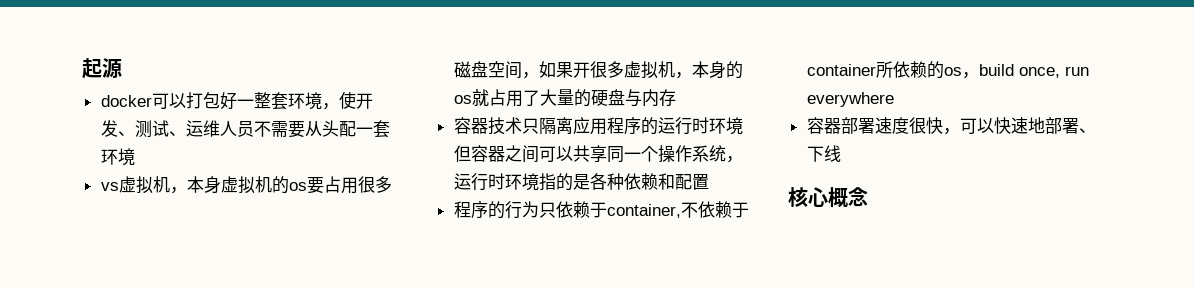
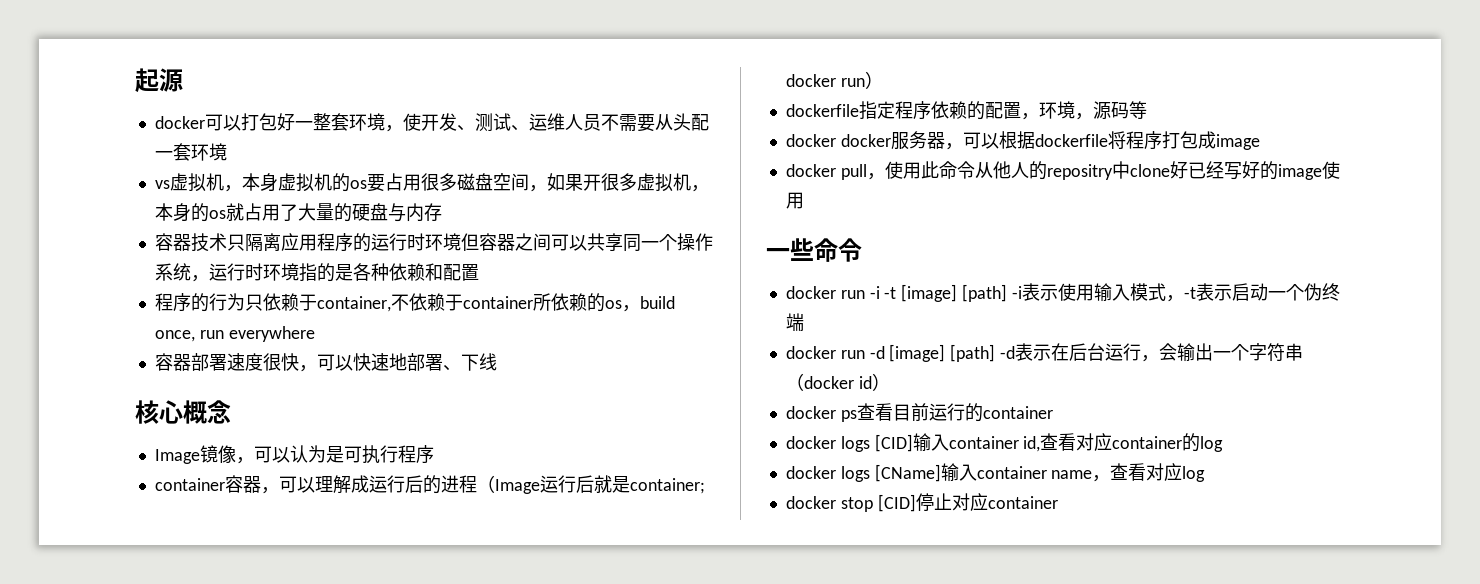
(868, 197) none -> [154,445,434,464] [154,475,705,494] [785,71,883,89] [785,101,1147,120] [785,131,1260,150] [785,161,1340,180] [785,192,804,209] [766,238,862,262] [785,283,1340,302] [785,313,804,331] [785,343,1304,362] [785,373,890,391] [785,403,1053,422] [785,433,1224,452] [785,463,1206,482] [785,493,1058,512] // Image镜像，可以认为是可执行程序 // container容器，可以理解成运行后的进程（Image运行后就是container; docker run） // dockerfile指定程序依赖的配置，环境，源码等 // docker docker服务器，可以根据dockerfile将程序打包成image // docker pull，使用此命令从他人的repositry中clone好已经写好的image使用 // 一些命令 // docker run -i -t [image] [path] -i表示使用输入模式，-t表示启动一个伪终端 // docker run -d [image] [path] -d表示在后台运行，会输出一个字符串（docker id） // docker ps查看目前运行的container // docker logs [CID]输入container id,查看对应container的log // docker logs [CName]输入container name，查看对应log // docker stop [CID]停止对应container

